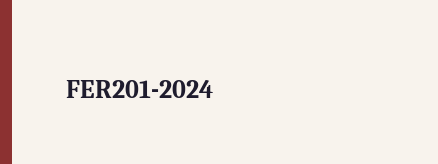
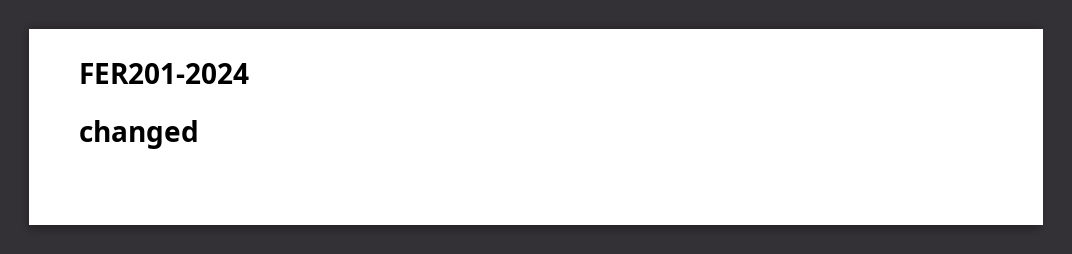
(213, 89) none -> [79,120,199,149] // changed

